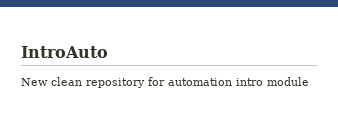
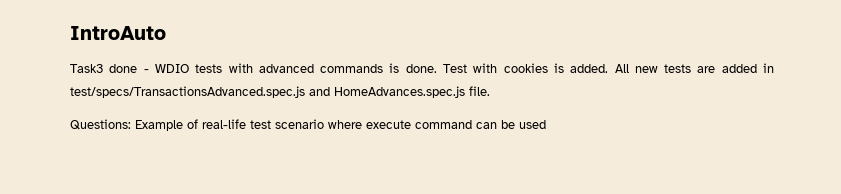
[21,77,309,88] New clean repository for automation intro module -> [70,63,774,73] [70,86,490,98] [70,119,546,131] Task3 done - WDIO tests with advanced commands is done. Test with cookies is added. All new tests are added in test/specs/TransactionsAdvanced.spec.js and HomeAdvances.spec.js file. // Questions: Example of real-life test scenario where execute command can be used

